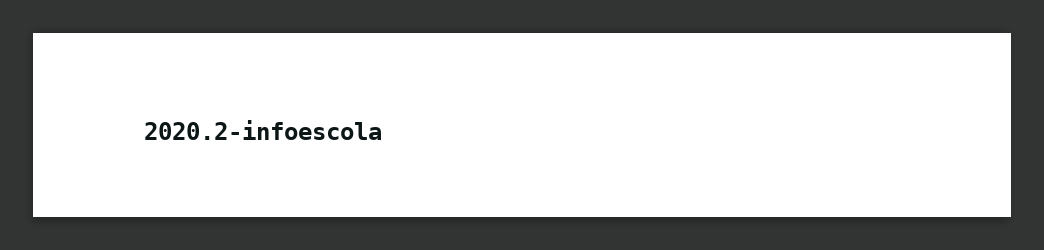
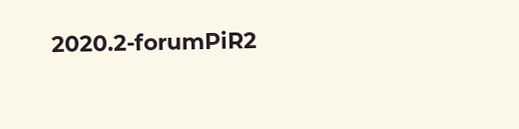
[144,120,382,140] 2020.2-infoescola -> [51,30,257,53] 2020.2-forumPiR2

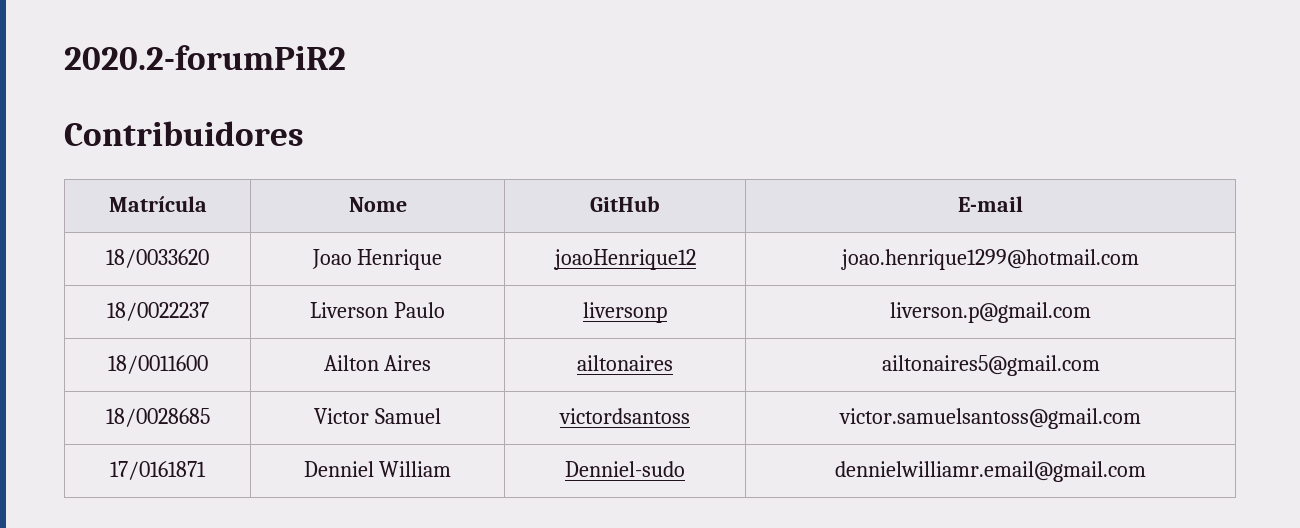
(257, 41) none -> [64,121,304,146] [108,196,207,212] [348,197,407,212] [590,196,660,212] [958,196,1023,212] [106,249,209,268] [311,249,443,270] [553,249,696,270] [841,249,1139,270] [106,302,209,321] [310,302,445,318] [583,302,667,323] [890,302,1091,323] [107,355,208,374] [323,355,432,371] [577,355,673,371] [881,355,1100,376] [105,408,210,427] [314,408,441,424] [559,408,690,424] [839,408,1141,429] [110,461,206,480] [303,461,452,477] [565,461,685,477] [835,461,1146,482] // Contribuidores // Matrícula | Nome | GitHub | E-mail // 18/0033620 | Joao Henrique | joaoHenrique12 | joao.henrique1299@hotmail.com // 18/0022237 | Liverson Paulo | liversonp | liverson.p@gmail.com // 18/0011600 | Ailton Aires | ailtonaires | ailtonaires5@gmail.com // 18/0028685 | Victor Samuel | victordsantoss | victor.samuelsantoss@gmail.com // 17/0161871 | Denniel William | Denniel-sudo | dennielwilliamr.email@gmail.com

